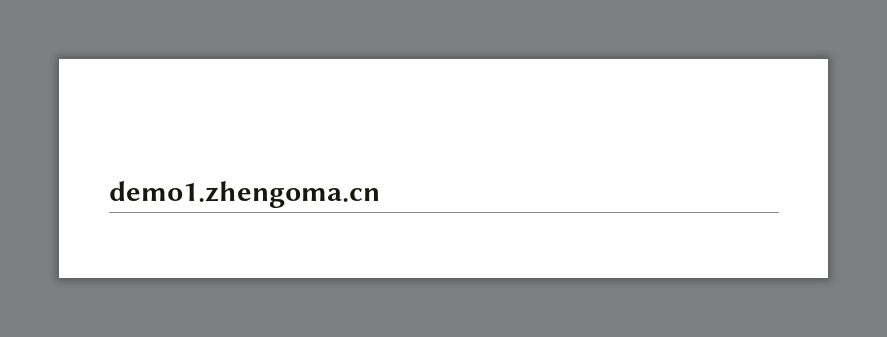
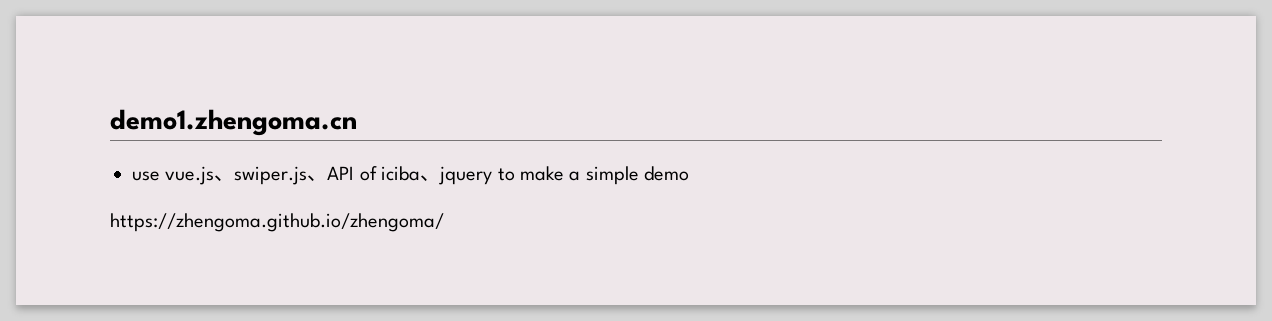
(380, 194) none -> [132,166,690,185] [110,213,444,232] // use vue.js、swiper.js、API of iciba、jquery to make a simple demo // https://zhengoma.github.io/zhengoma/

